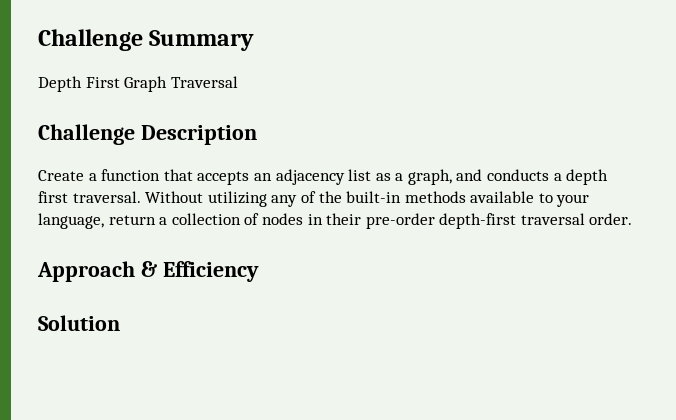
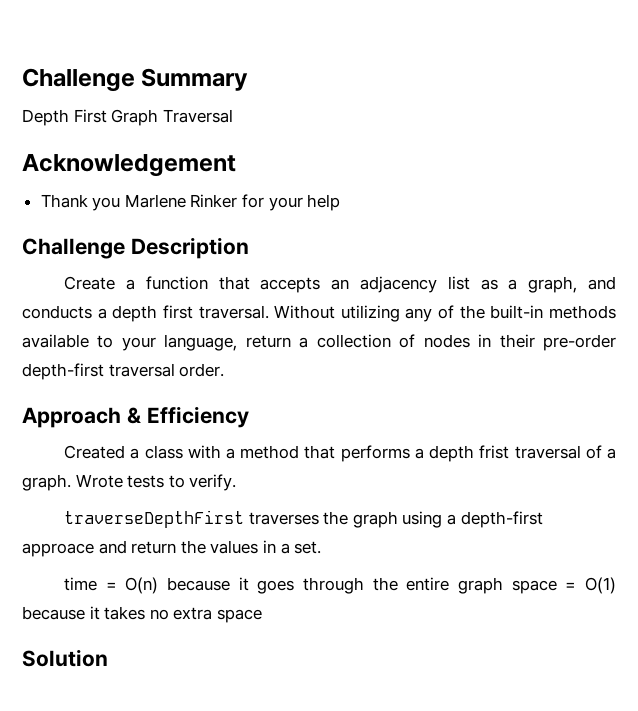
(238, 82) none -> [22,154,236,177] [40,194,341,211] // Acknowledgement // Thank you Marlene Rinker for your help
(259, 271) none -> [64,445,616,462] [22,474,237,491] [64,510,543,528] [22,540,322,557] [64,577,616,594] [22,606,262,623] // Created a class with a method that performs a depth frist traversal of a graph. Wrote tests to verify. // traverseDepthFirst traverses the graph using a depth-first approace and return the values in a set. // time = O(n) because it goes through the entire graph space = O(1) because it takes no extra space

